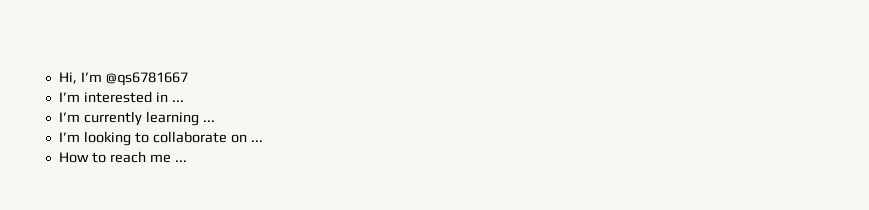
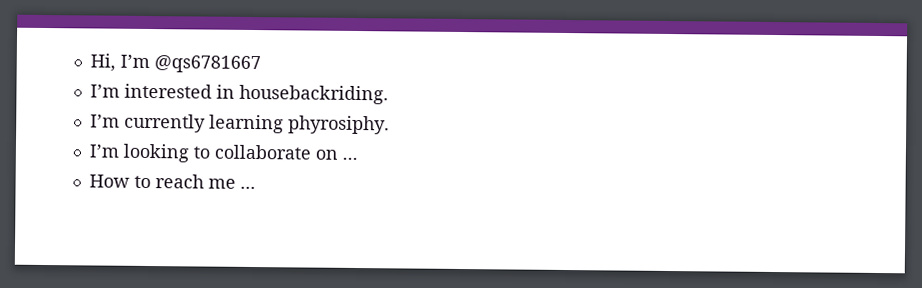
[171,100,184,102] ... -> [238,84,389,105] housebackriding.
[202,120,215,122] ... -> [287,115,390,135] phyrosiphy.

